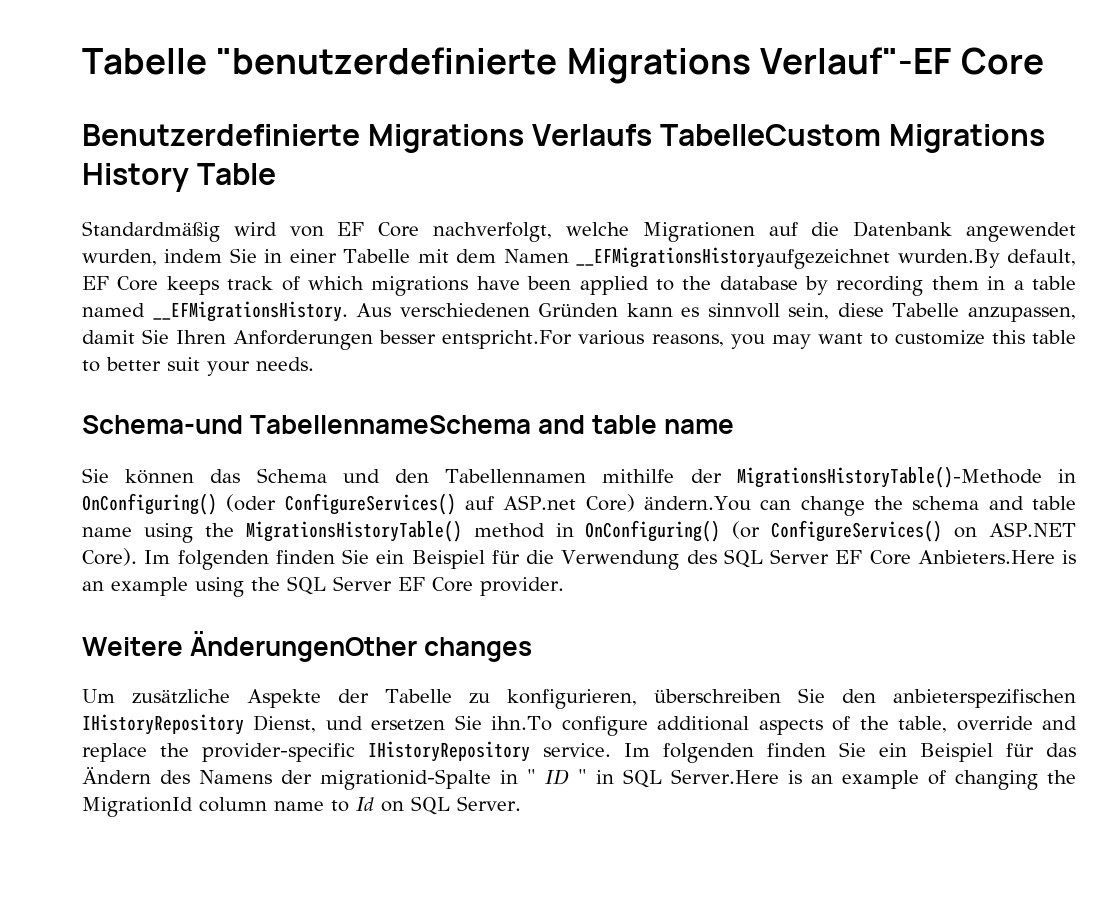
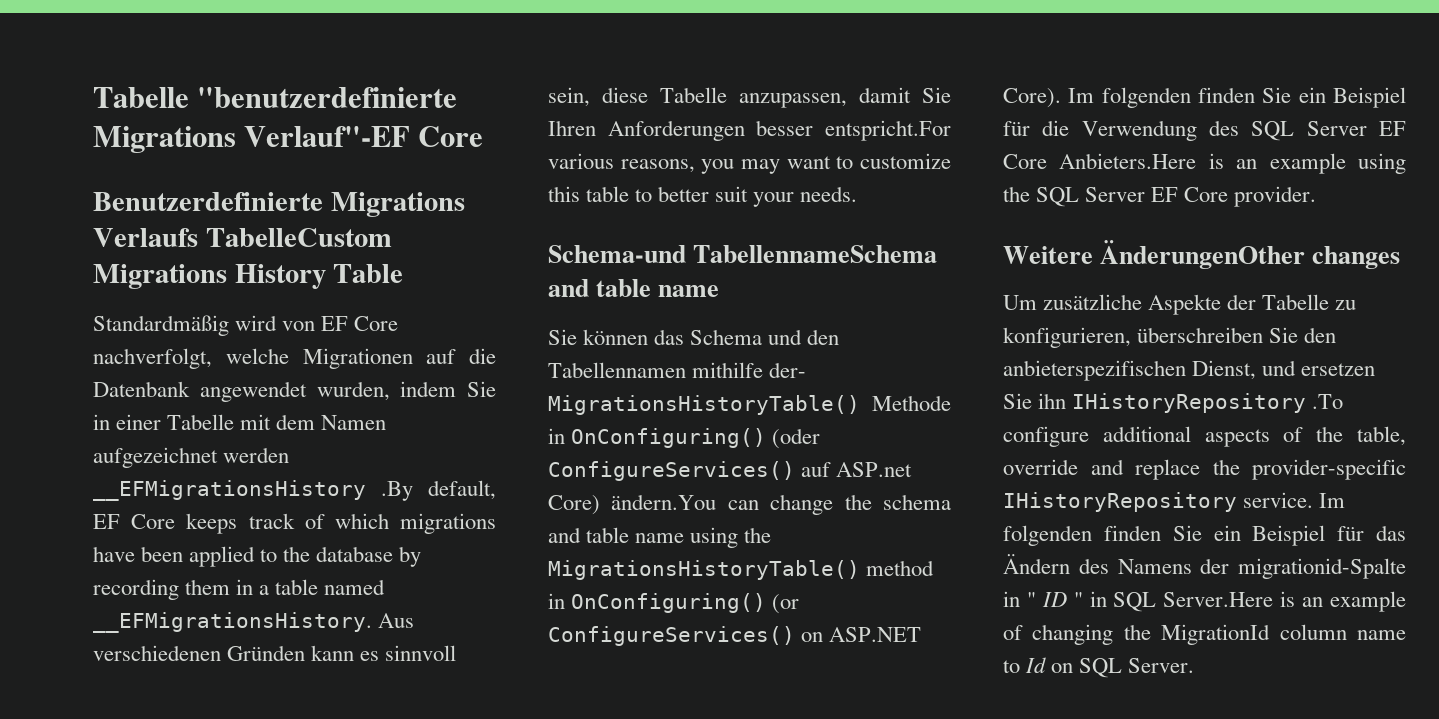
[576,247,1000,269] __EFMigrationsHistoryaufgezeichnet wurden.By -> [93,447,290,468] [93,480,413,501] aufgezeichnet werden __EFMigrationsHistory .By
[690,466,1042,488] der MigrationsHistoryTable()-Methode -> [769,362,807,378] [548,395,951,415] der- MigrationsHistoryTable() Methode
[82,714,244,735] IHistoryRepository -> (1186, 370) none
[491,716,553,731] ihn.To -> [1038,393,1344,413] ihn IHistoryRepository .To

